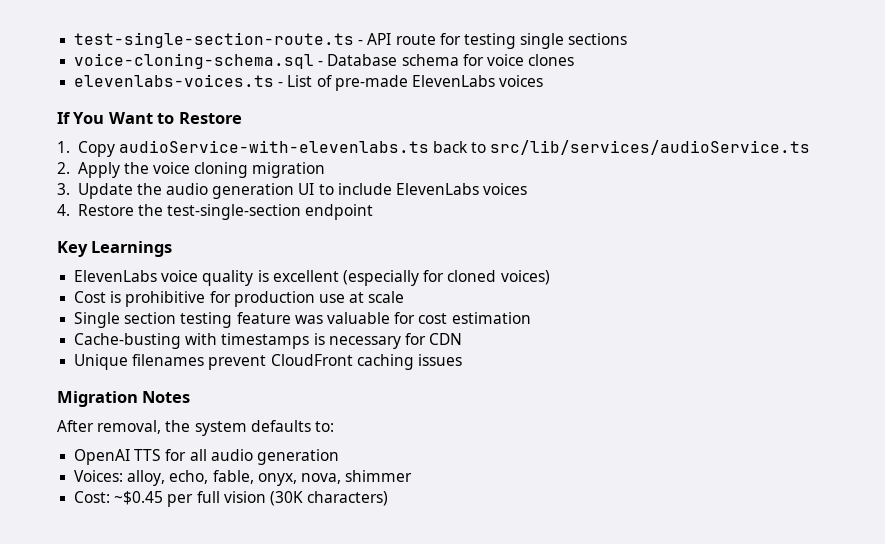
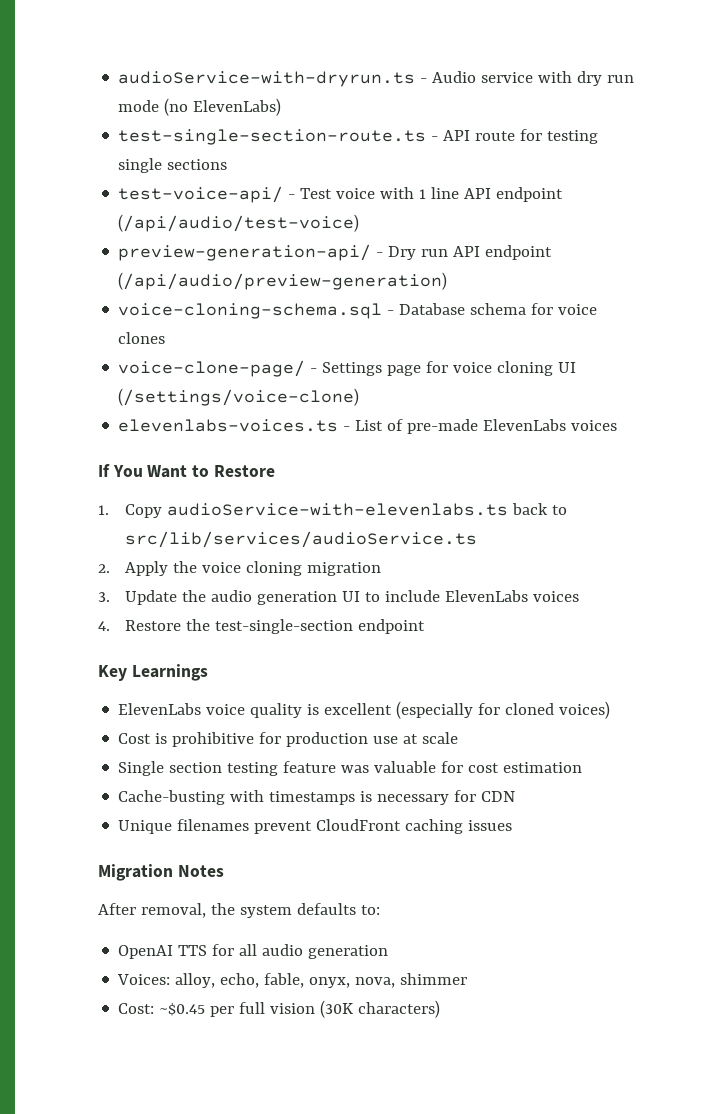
(74, 40) none -> [118,71,635,87] [118,98,282,116] audioService-with-dryrun.ts - Audio service with dry run mode (no ElevenLabs) //
(628, 39) none -> [118,186,564,203] [118,214,360,232] [118,244,553,261] [118,272,448,290] // test-voice-api/ - Test voice with 1 line API endpoint (/api/audio/test-voice) // preview-generation-api/ - Dry run API endpoint (/api/audio/preview-generation)
(575, 60) none -> [118,360,577,377] [118,388,360,406] // voice-clone-page/ - Settings page for voice cloning UI (/settings/voice-clone)

